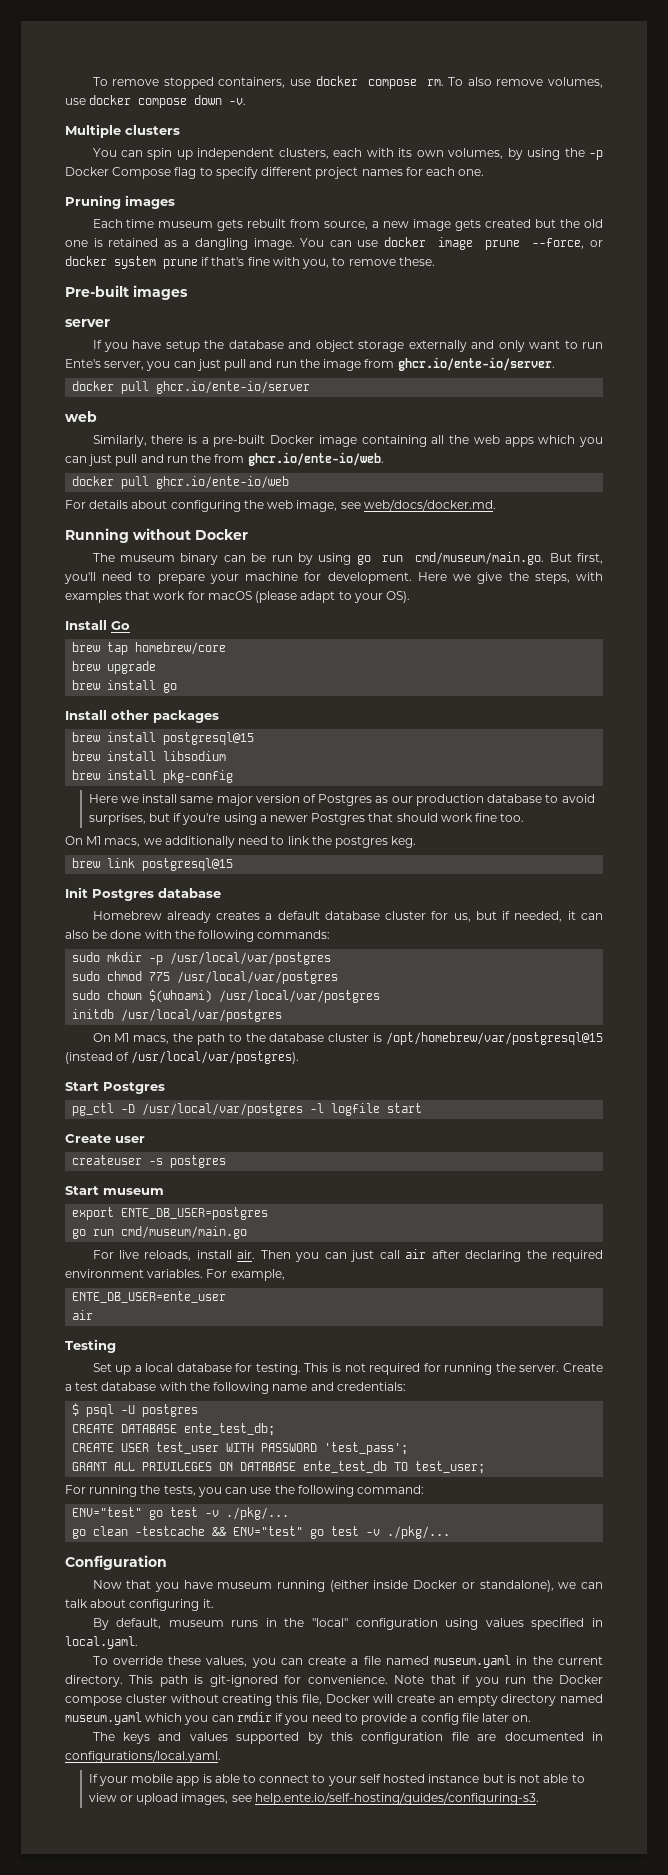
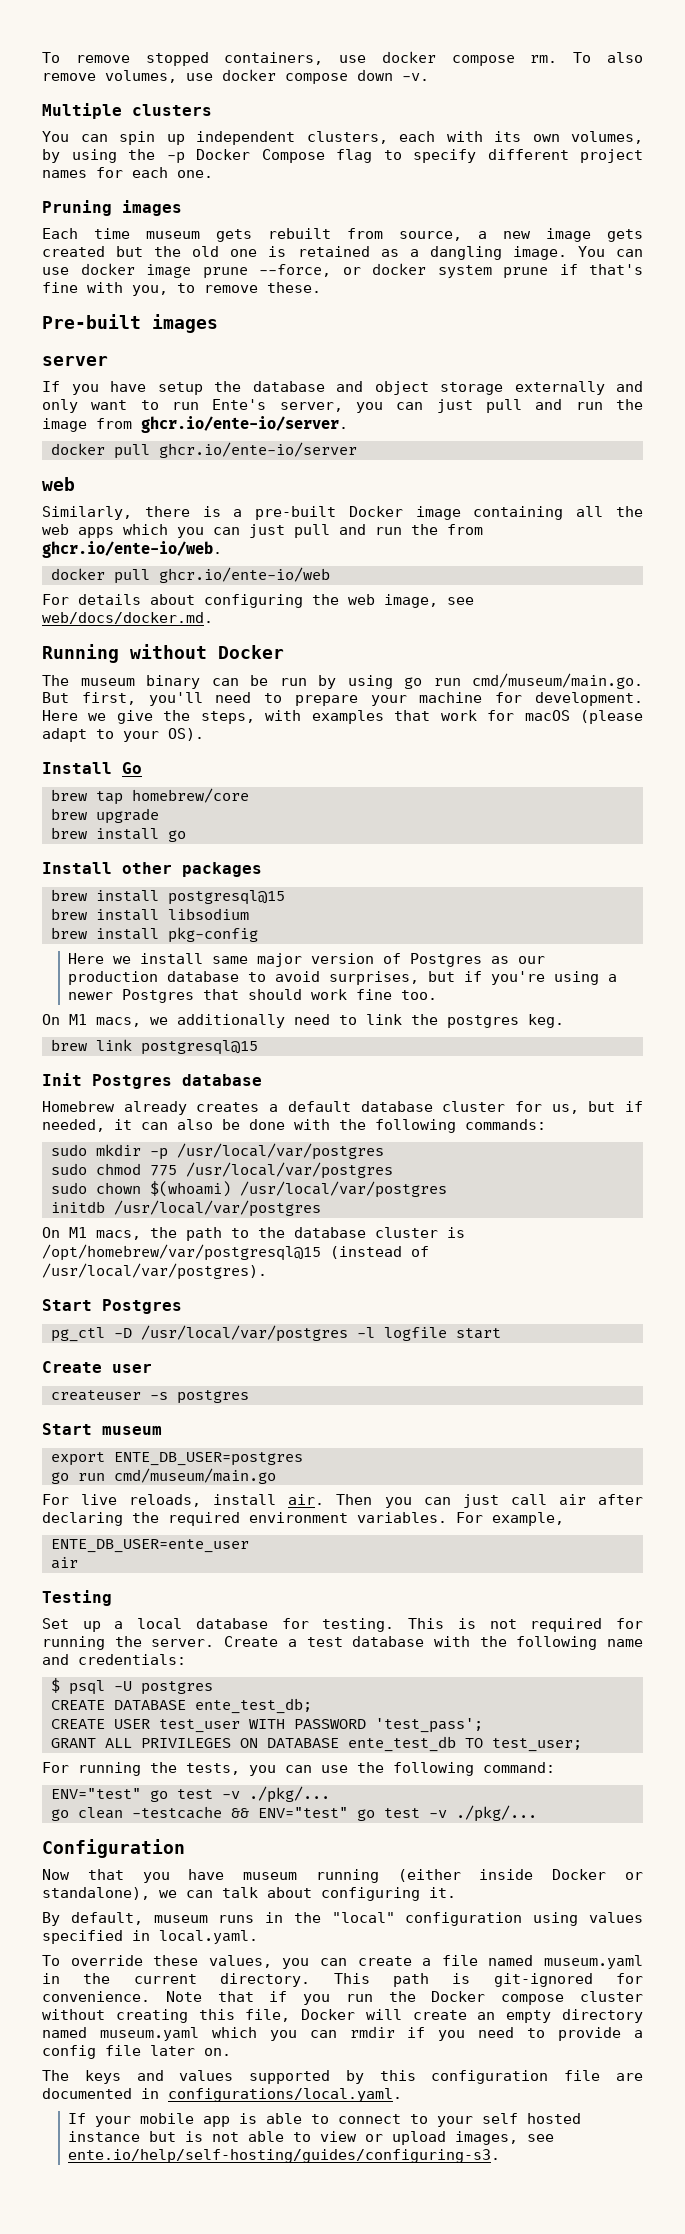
[254,1792,539,1805] help.ente.io/self-hosting/guides/configuring-s3. -> [68,2149,501,2163] ente.io/help/self-hosting/guides/configuring-s3.

